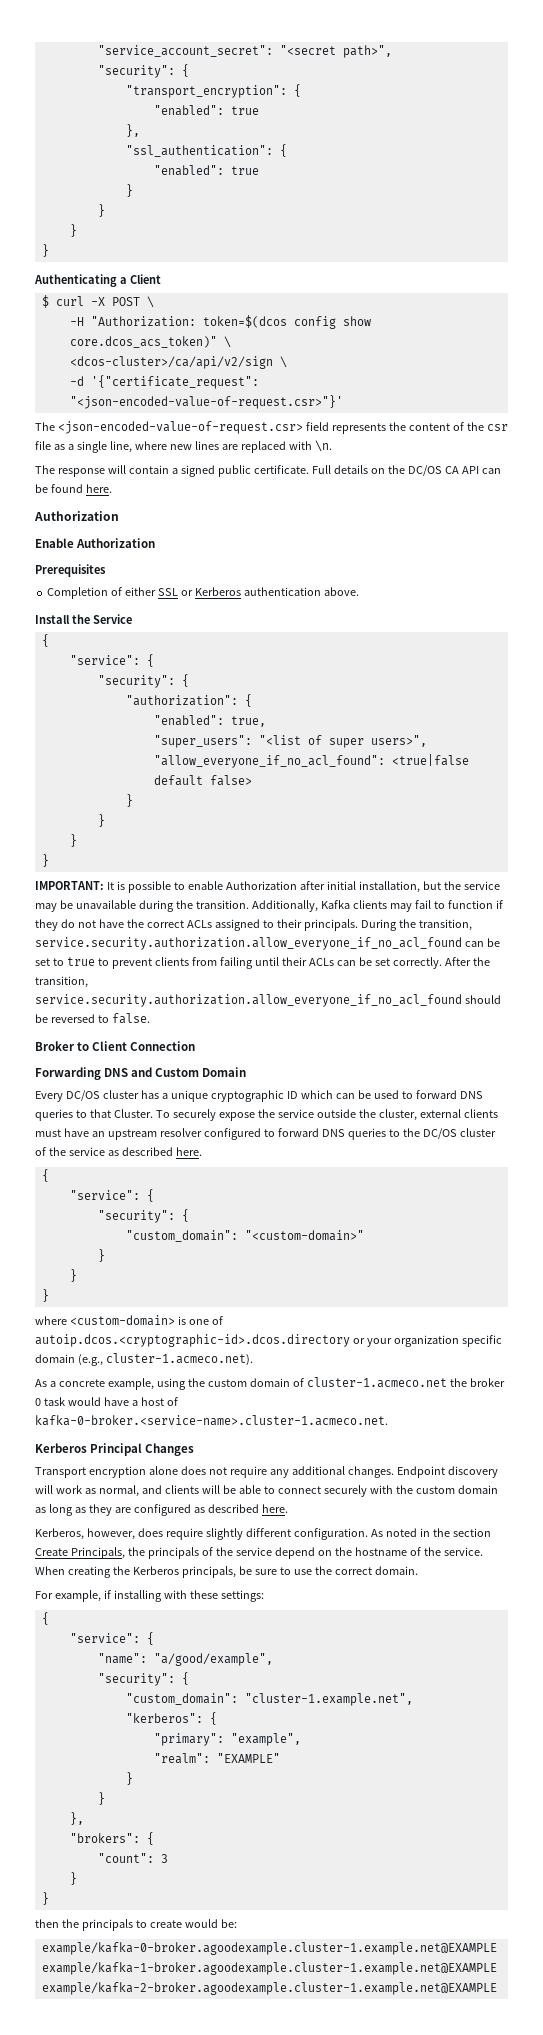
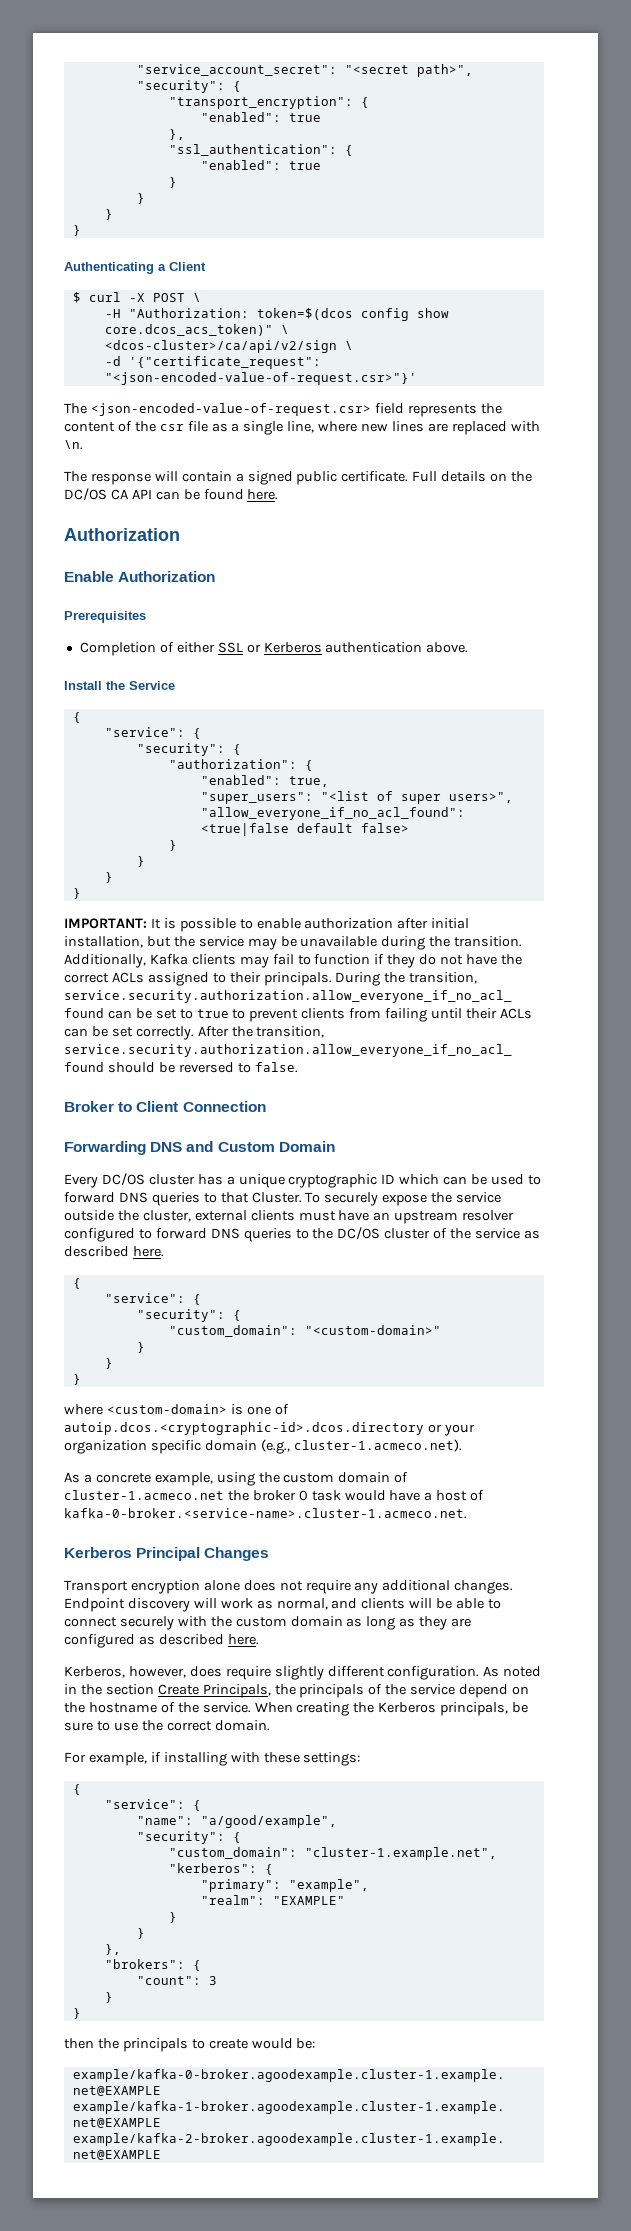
[225,881,297,890] Authorization -> [304,918,394,929] authorization

